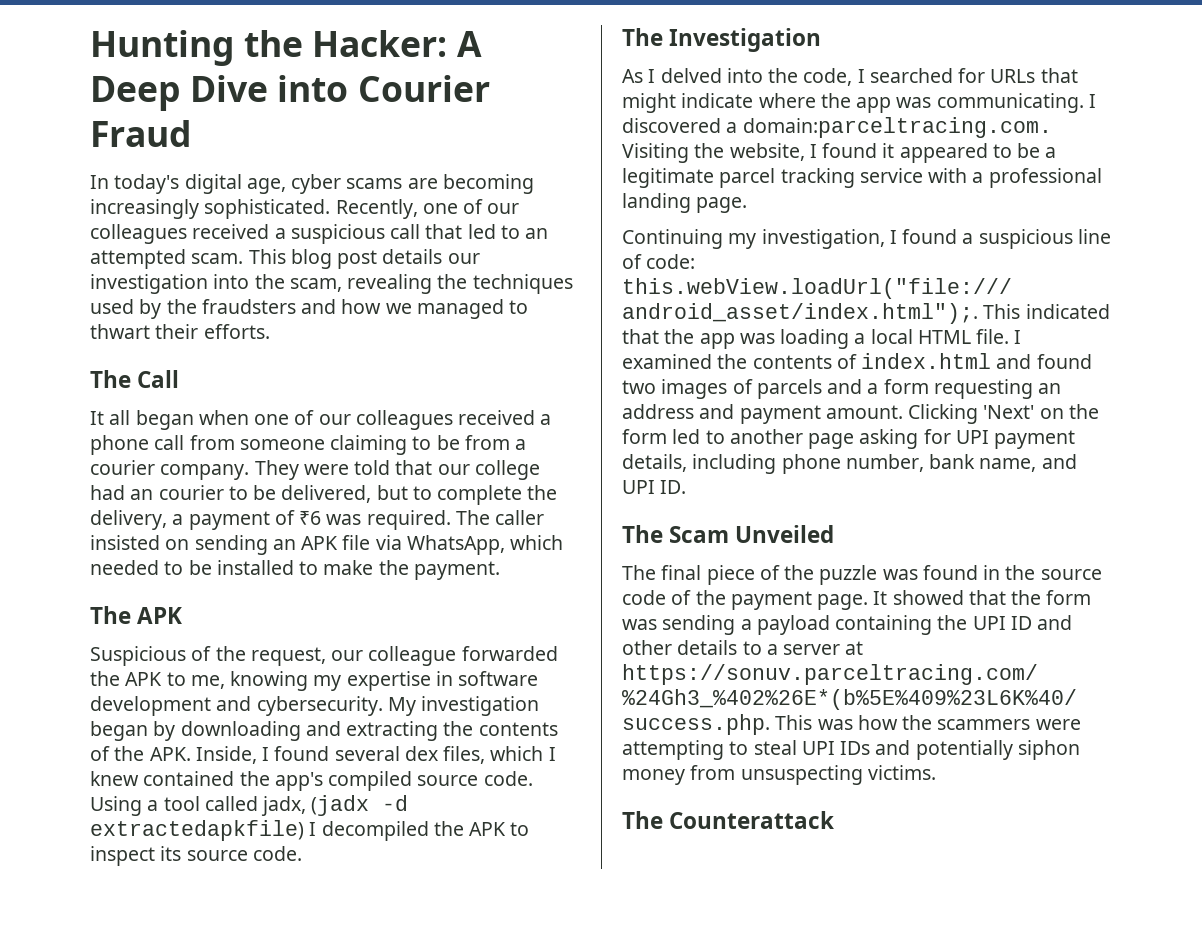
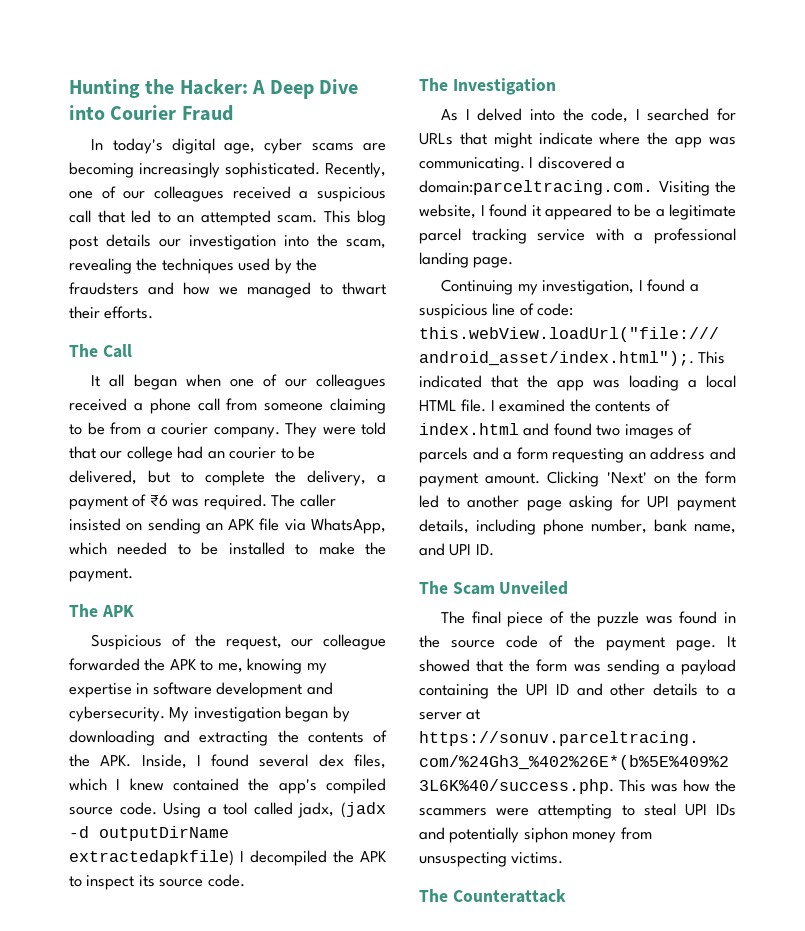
(409, 803) none -> [99,826,229,841] outputDirName

